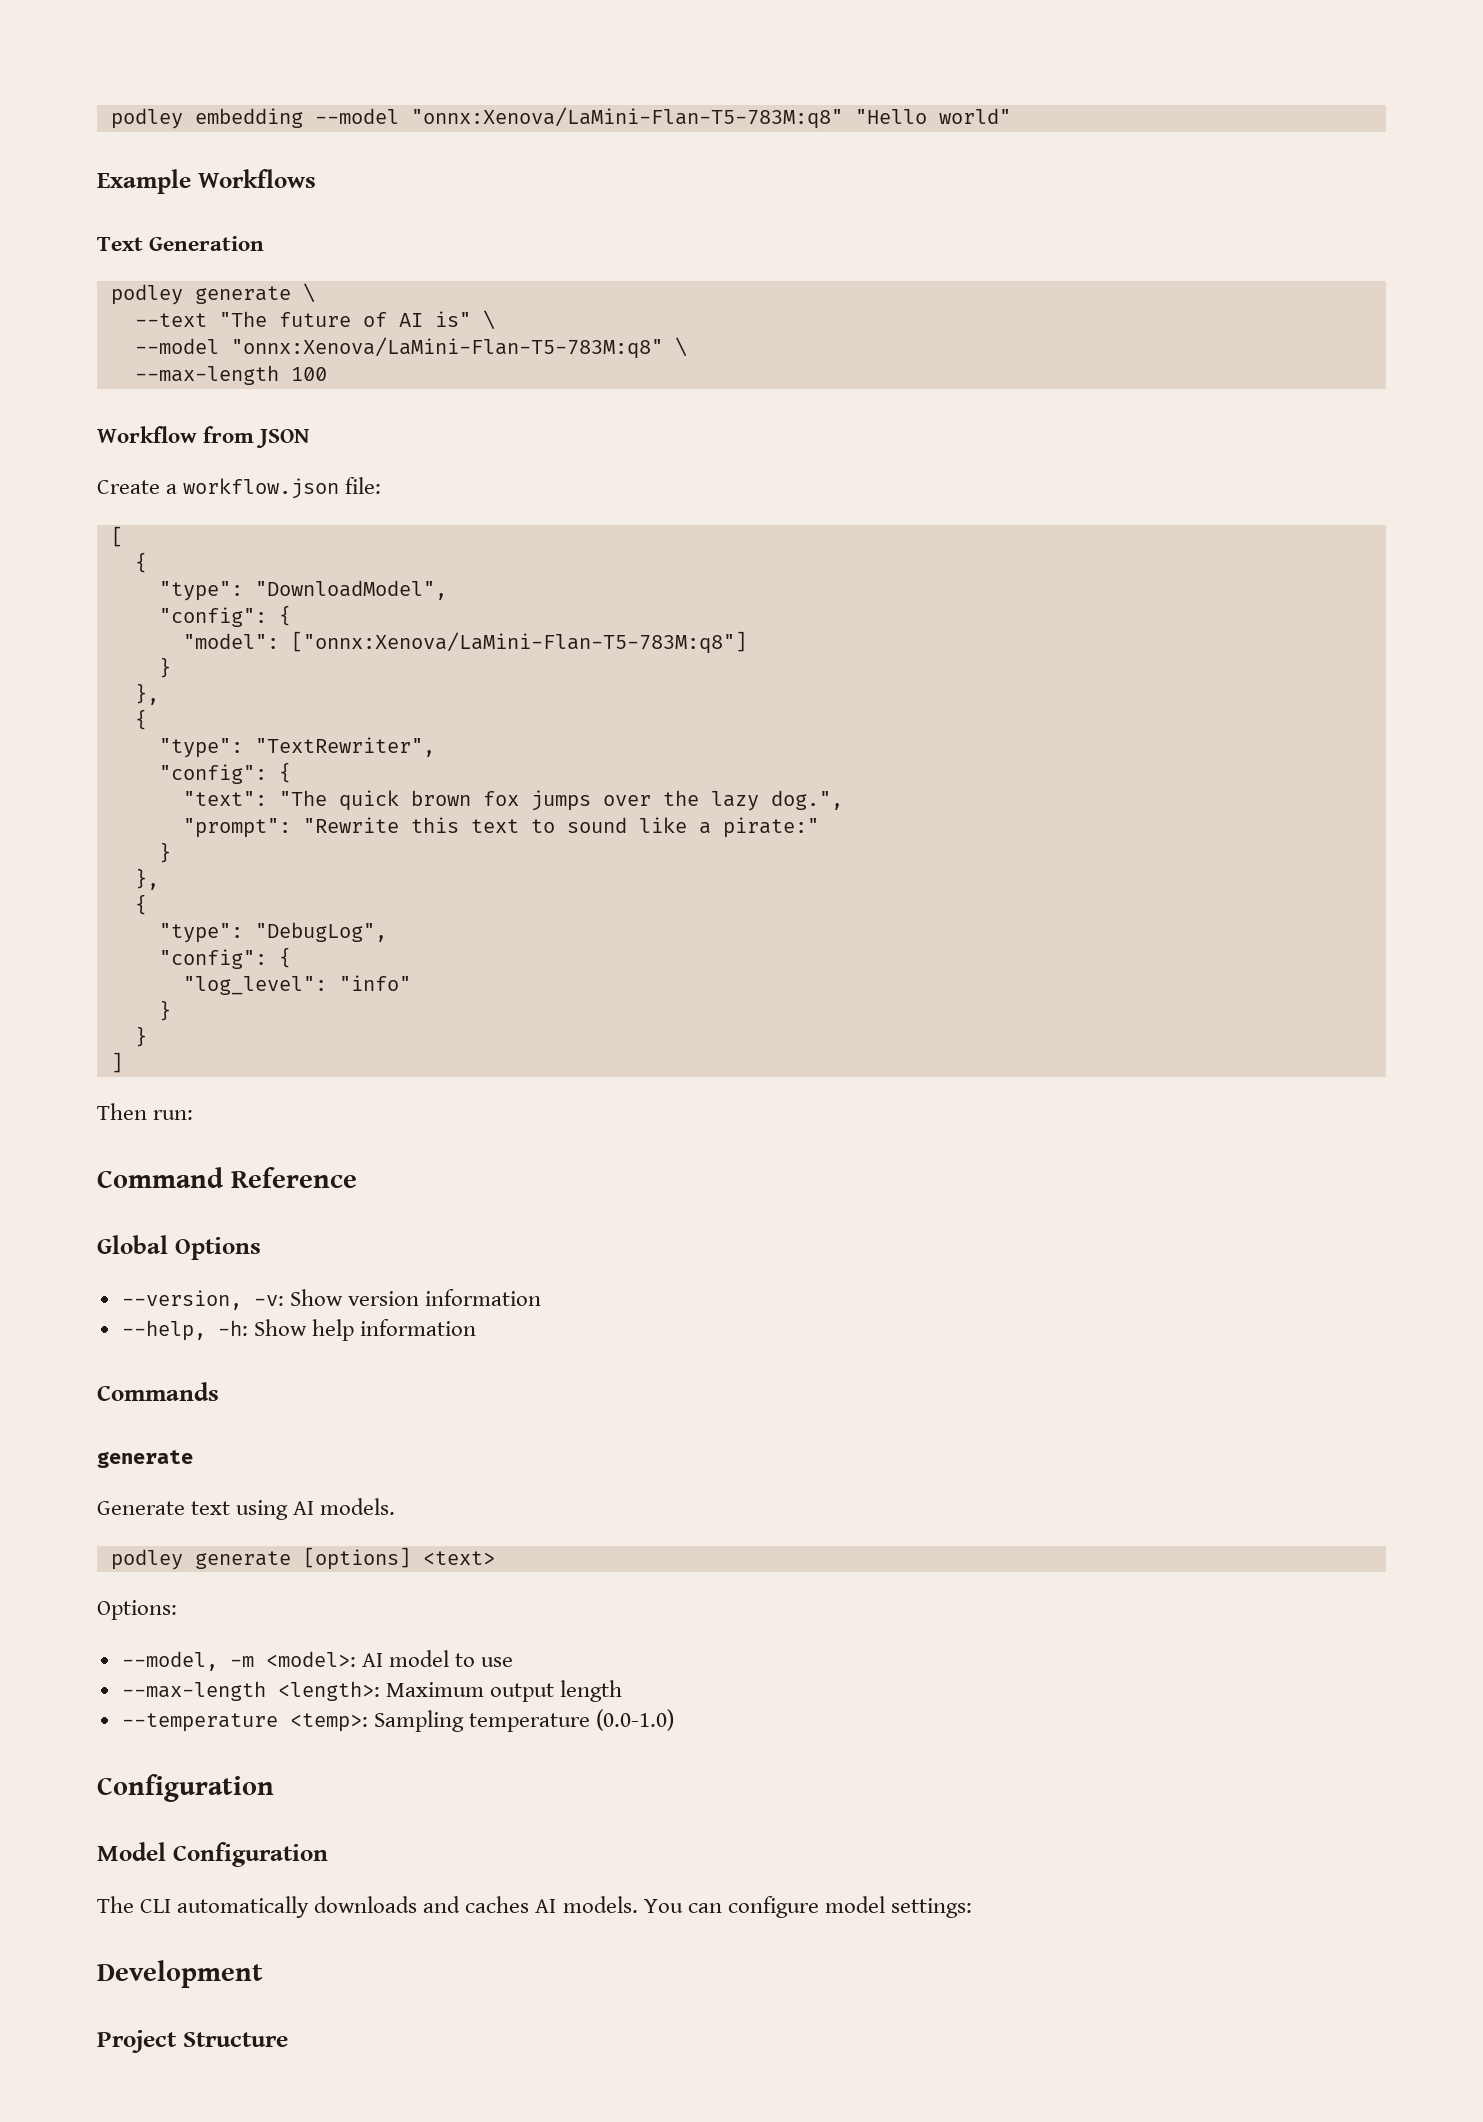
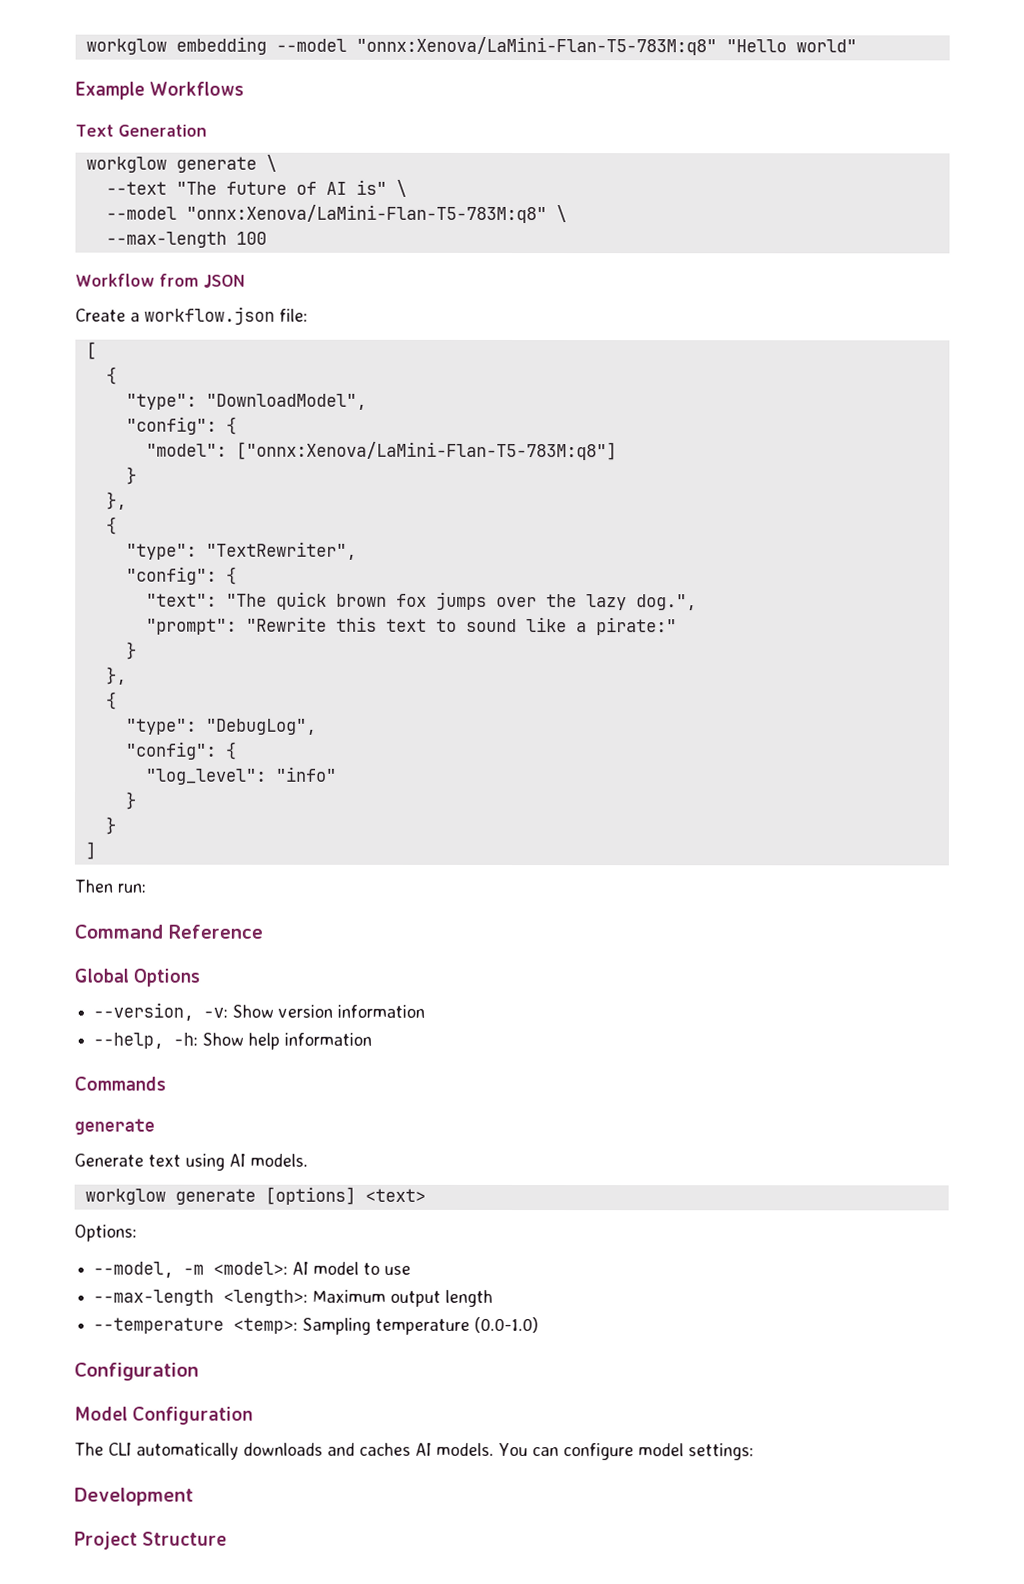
[110,108,183,129] podley -> [85,38,167,55] workglow
[110,284,183,305] podley -> [85,156,167,173] workglow
[110,1549,183,1570] podley -> [84,1188,166,1205] workglow

